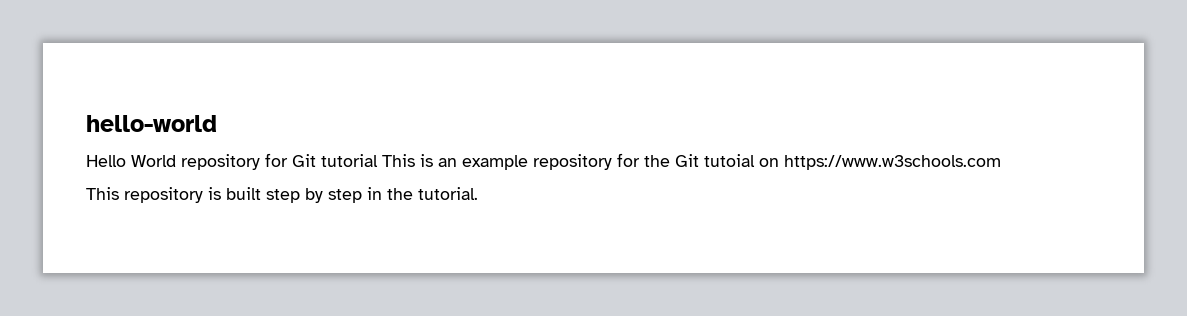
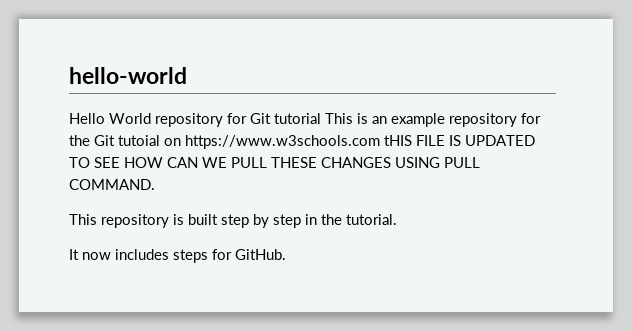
(1001, 162) none -> [384,135,535,146] [69,157,480,168] [69,179,155,190] tHIS FILE IS UPDATED TO SEE HOW CAN WE PULL THESE CHANGES USING PULL COMMAND.
(478, 193) none -> [69,249,286,263] // It now includes steps for GitHub.

